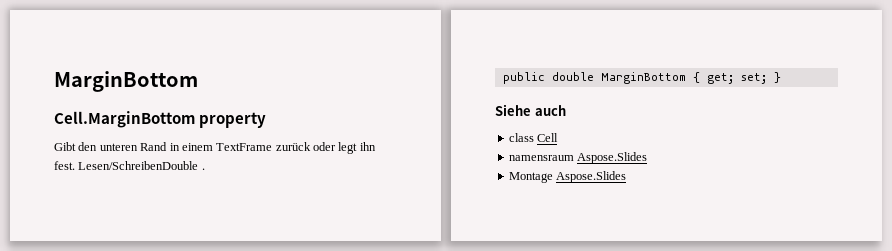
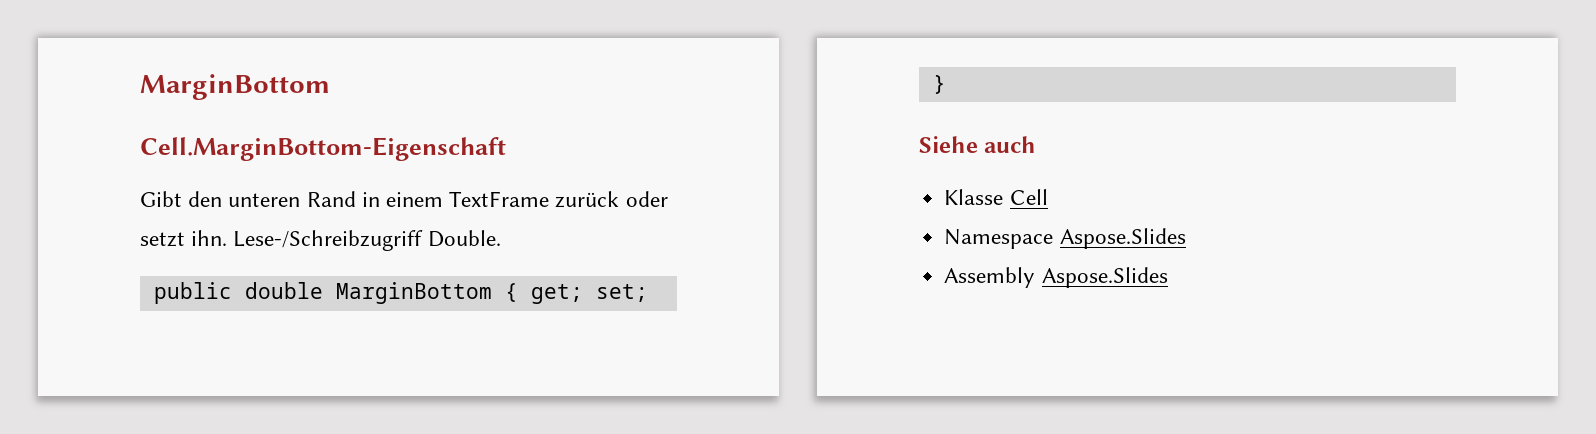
[54,111,267,128] Cell.MarginBottom property -> [140,137,506,161] Cell.MarginBottom-Eigenschaft
[338,142,376,154] [54,161,205,170] legt ihn fest. Lesen/SchreibenDouble . -> [140,230,501,251] setzt ihn. Lese-/Schreibzugriff Double.
[508,133,534,142] class -> [944,189,1004,205] Klasse
[508,155,574,161] namensraum -> [944,229,1054,249] Namespace
[508,172,553,183] Montage -> [944,267,1036,288] Assembly

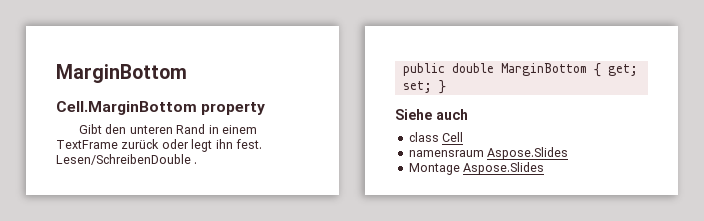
[140,137,506,161] Cell.MarginBottom-Eigenschaft -> [56,101,266,115] Cell.MarginBottom property
[140,230,501,251] setzt ihn. Lese-/Schreibzugriff Double. -> [191,139,262,152] [56,154,198,165] legt ihn fest. Lesen/SchreibenDouble .
[944,189,1004,205] Klasse -> [408,132,439,142] class
[944,229,1054,249] Namespace -> [408,150,484,157] namensraum
[944,267,1036,288] Assembly -> [408,163,460,175] Montage

